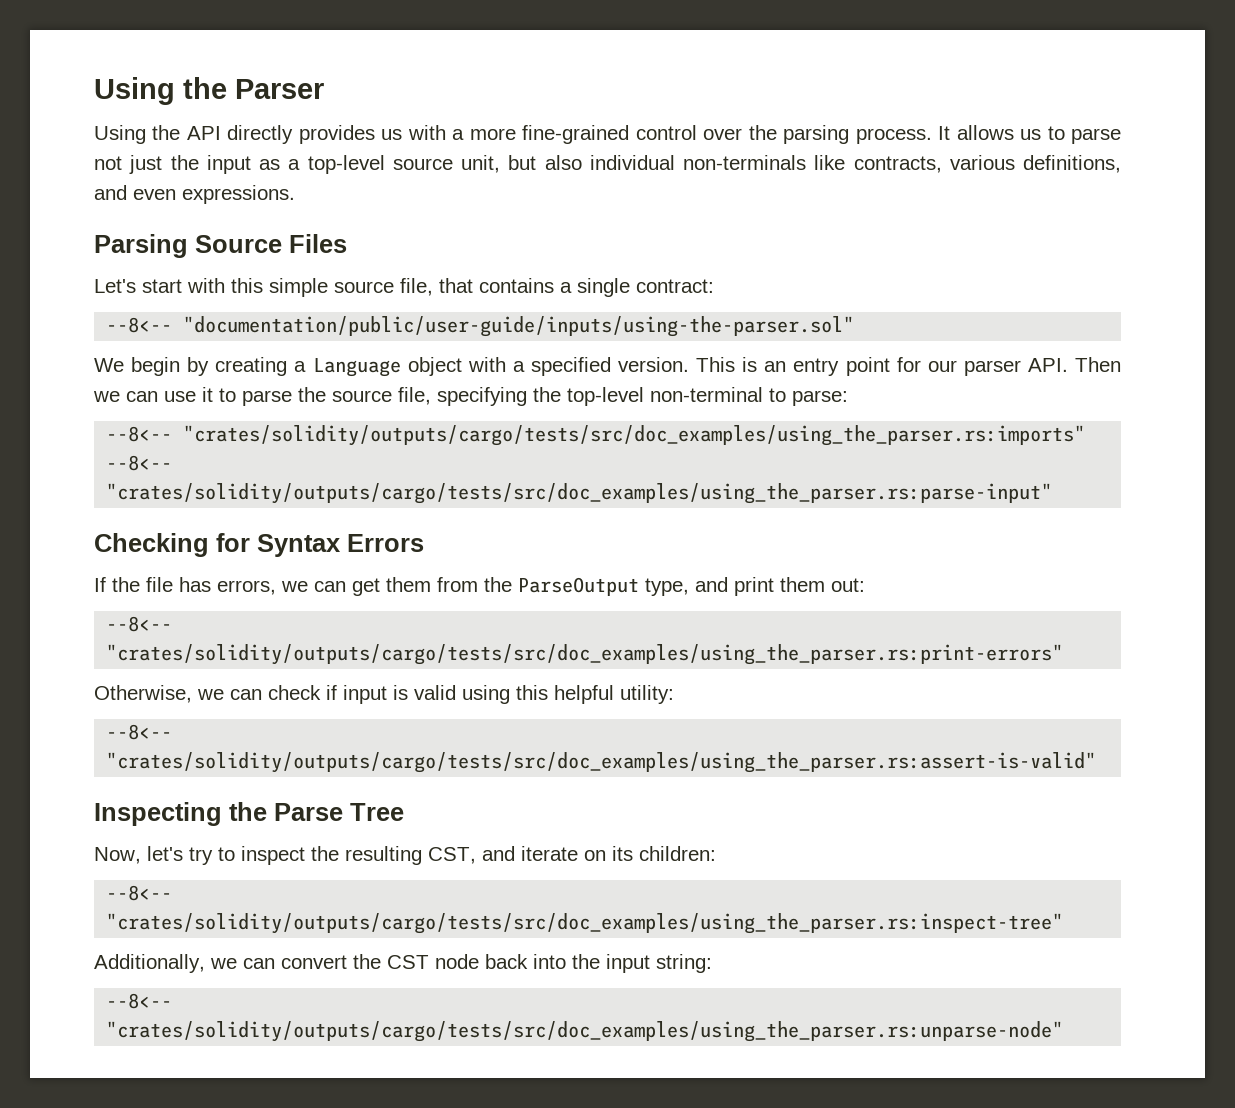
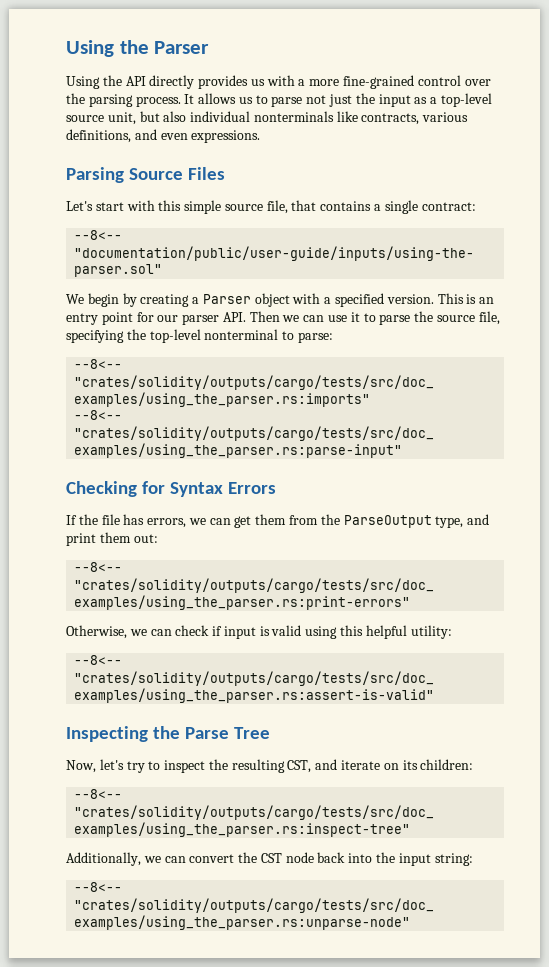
[683,155,806,170] non-terminals -> [253,111,334,122] nonterminals
[312,358,401,377] Language -> [202,294,251,304] Parser
[650,387,763,402] non-terminal -> [204,329,279,340] nonterminal

